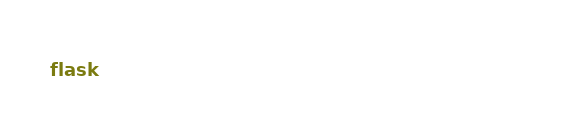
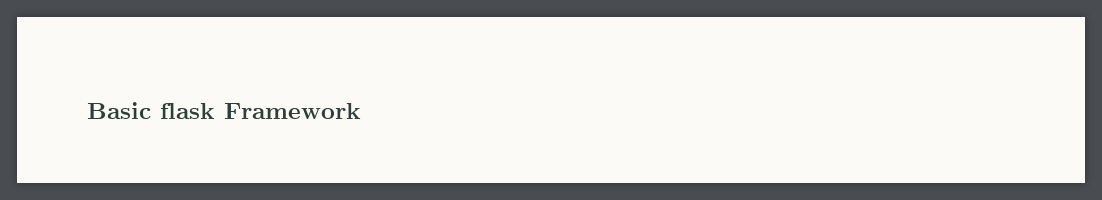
[50,62,100,76] flask -> [87,102,361,119] Basic flask Framework

